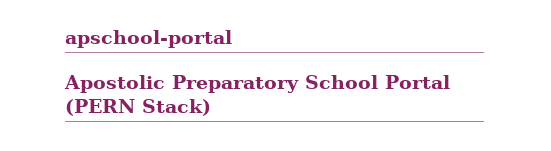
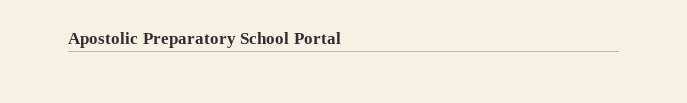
[65,30,232,48] apschool-portal // -> (68, 40) none
[65,99,211,116] (PERN Stack) -> (341, 38) none

